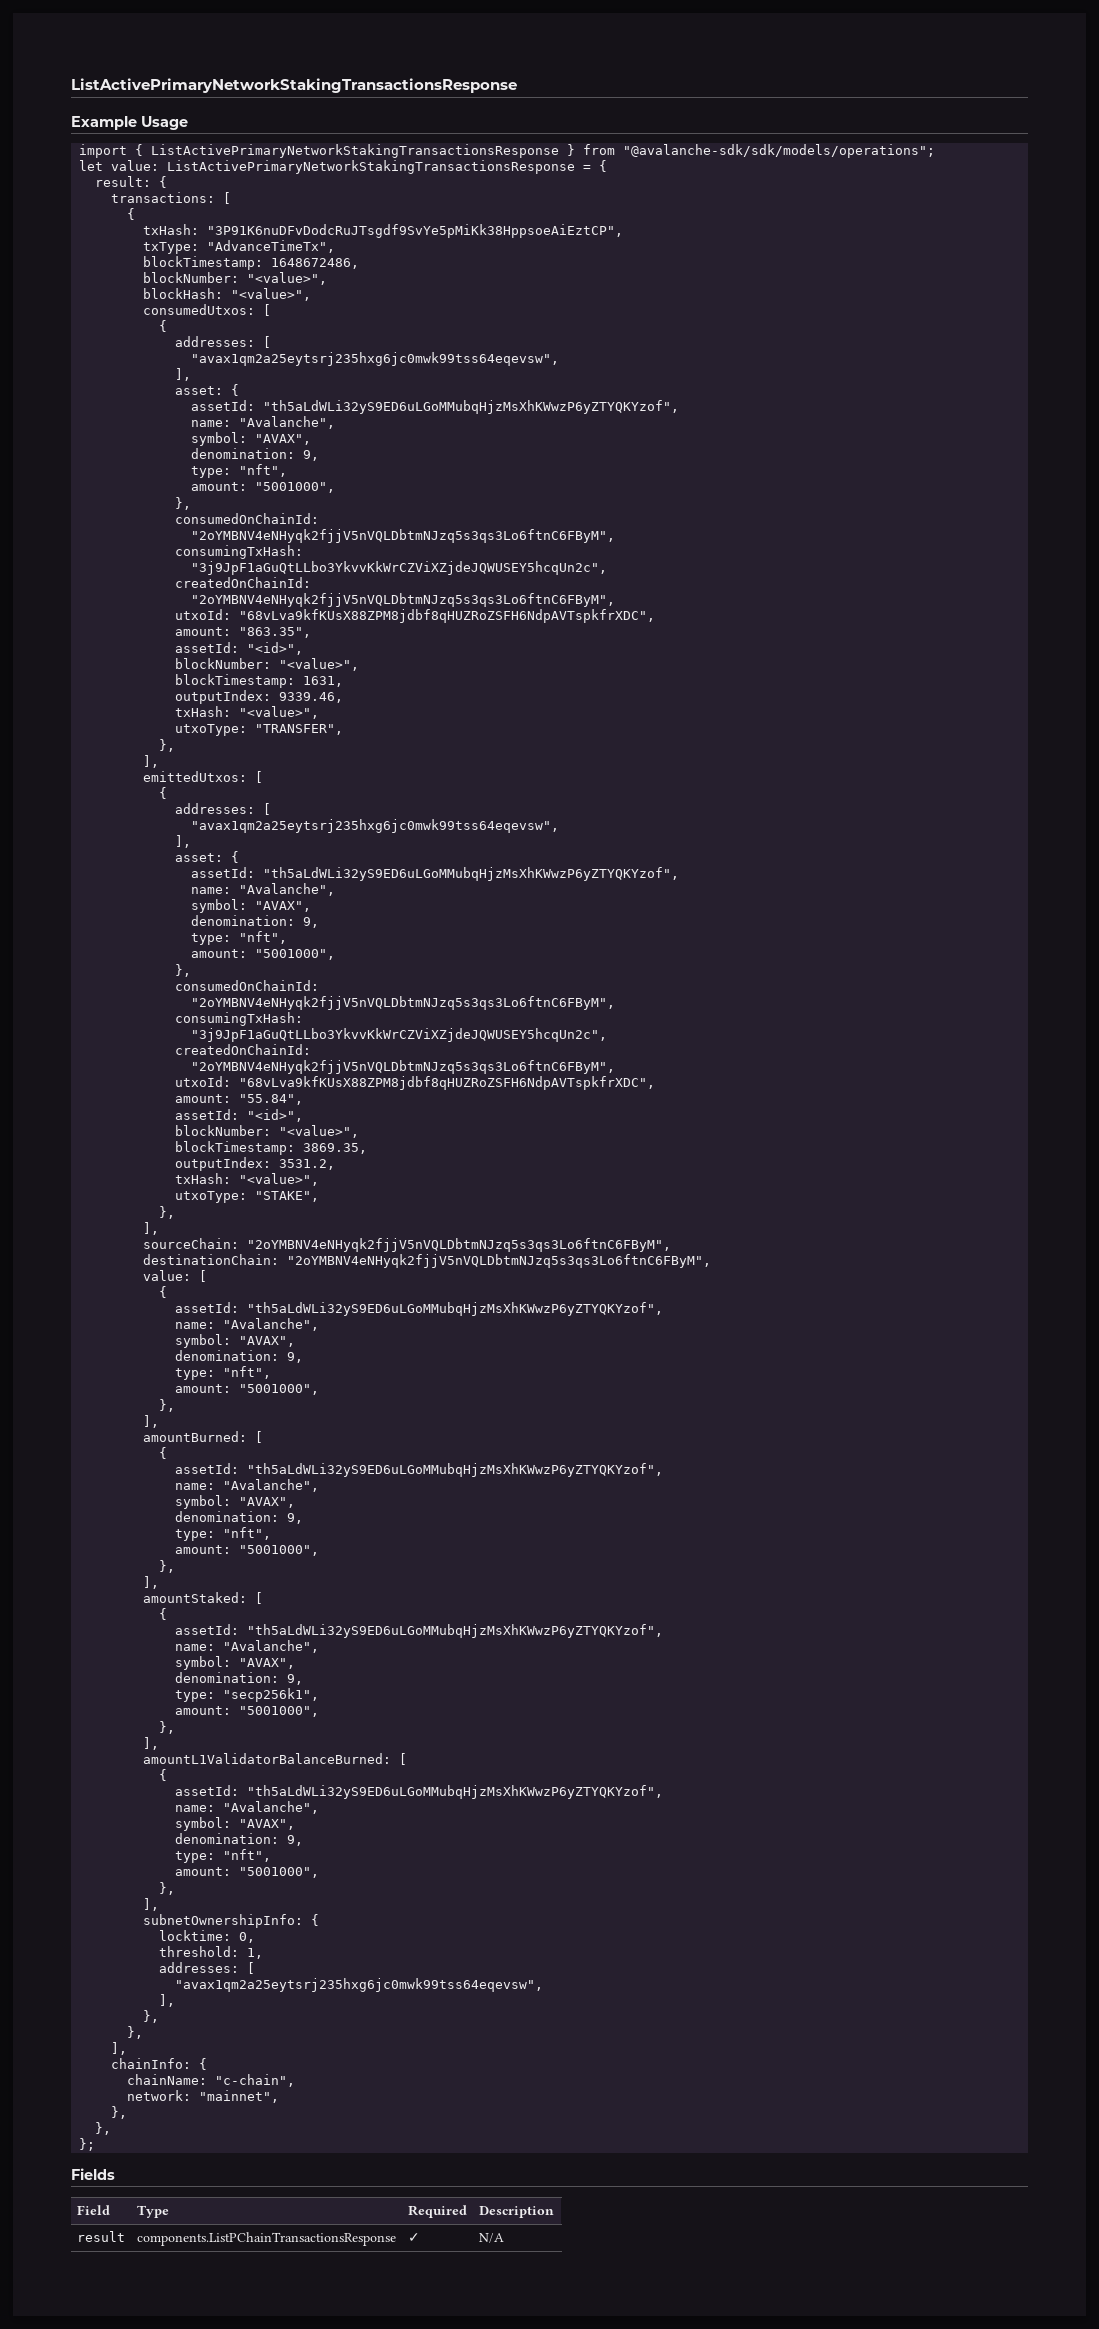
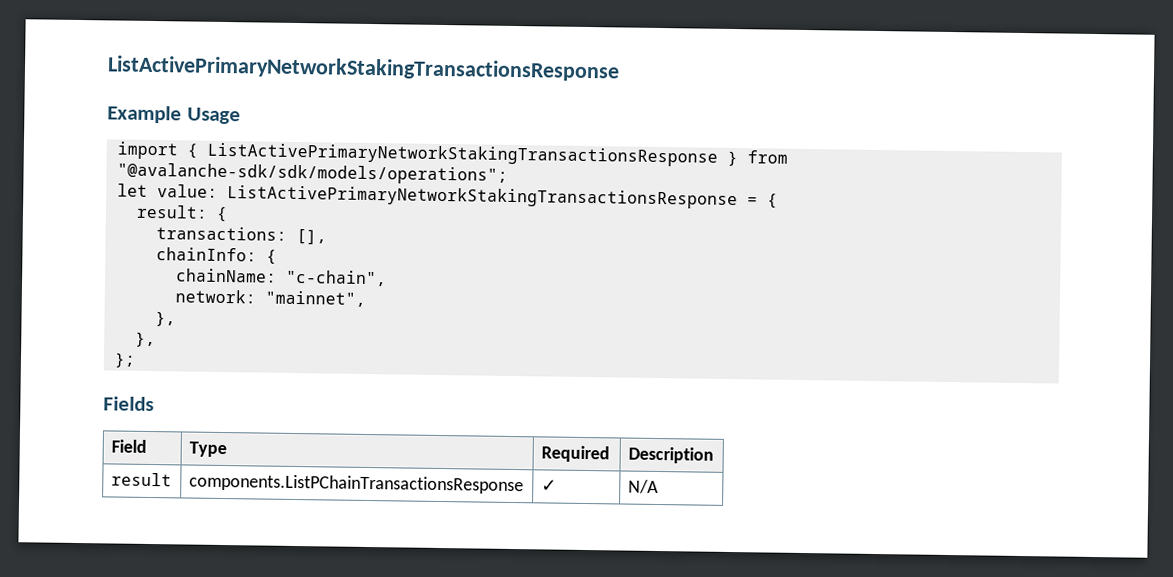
[223,192,232,204] [127,208,136,220] [143,224,624,238] [143,240,336,254] [143,256,360,270] [143,272,328,285] [143,288,312,301] [143,304,272,316] [159,320,168,332] [175,336,272,348] [191,352,560,366] [175,368,192,381] [175,384,240,396] [191,400,680,414] [191,416,336,429] [191,432,312,446] [191,448,320,461] [191,464,288,478] [191,482,336,493] [175,497,192,510] [175,513,320,524] [191,529,616,543] [175,545,304,559] [191,561,608,575] [175,577,312,588] [191,593,616,607] [175,609,656,623] [175,627,312,638] [175,642,304,655] [175,658,360,671] [175,674,344,688] [175,690,344,704] [175,706,320,719] [175,724,344,736] [159,739,176,752] [143,755,160,768] [143,771,264,783] [159,787,168,799] [175,803,272,815] [191,819,560,833] [175,835,192,848] [175,851,240,863] [191,867,680,881] [191,883,336,896] [191,899,312,913] [191,915,320,928] [191,931,288,945] [191,949,336,960] [175,964,192,977] [175,980,320,991] [191,996,616,1010] [175,1012,304,1026] [191,1028,608,1042] [175,1044,312,1055] [191,1060,616,1074] [175,1076,656,1090] [175,1094,304,1105] [175,1109,304,1122] [175,1125,360,1138] [175,1141,368,1155] [175,1157,336,1171] [175,1173,320,1186] [175,1191,320,1203] [159,1206,176,1219] [143,1222,160,1235] [143,1238,672,1252] [143,1254,712,1268] [143,1270,208,1282] [159,1286,168,1298] [175,1302,664,1316] [175,1318,320,1331] [175,1334,296,1348] [175,1350,304,1363] [175,1366,272,1380] [175,1384,320,1395] [159,1399,176,1412] [143,1415,160,1428] [143,1431,264,1443] [159,1447,168,1459] [175,1463,664,1477] [175,1479,320,1492] [175,1495,296,1509] [175,1511,304,1524] [175,1527,272,1541] [175,1545,320,1556] [159,1560,176,1573] [143,1576,160,1589] [143,1592,264,1604] [159,1608,168,1620] [175,1624,664,1638] [175,1640,320,1653] [175,1656,296,1670] [175,1672,304,1685] [175,1688,320,1702] [175,1706,320,1717] [159,1721,176,1734] [143,1737,160,1750] [143,1753,408,1765] [159,1769,168,1781] [175,1785,664,1799] [175,1801,320,1814] [175,1817,296,1831] [175,1833,304,1846] [175,1849,272,1863] [175,1867,320,1878] [159,1882,176,1895] [143,1898,160,1911] [143,1914,320,1928] [159,1930,256,1943] [159,1946,264,1959] [159,1962,256,1974] [175,1978,544,1992] [159,1994,176,2007] [143,2010,160,2023] [127,2026,144,2039] [111,2042,128,2055] [ // { // txHash: "3P91K6nuDFvDodcRuJTsgdf9SvYe5pMiKk38HppsoeAiEztCP", // txType: "AdvanceTimeTx", // blockTimestamp: 1648672486, // blockNumber: "<value>", // blockHash: "<value>", // consumedUtxos: [ // { // addresses: [ // "avax1qm2a25eytsrj235hxg6jc0mwk99tss64eqevsw", // ], // asset: { // assetId: "th5aLdWLi32yS9ED6uLGoMMubqHjzMsXhKWwzP6yZTYQKYzof", // name: "Avalanche", // symbol: "AVAX", // denomination: 9, // type: "nft", // amount: "5001000", // }, // consumedOnChainId: // "2oYMBNV4eNHyqk2fjjV5nVQLDbtmNJzq5s3qs3Lo6ftnC6FByM", // consumingTxHash: // "3j9JpF1aGuQtLLbo3YkvvKkWrCZViXZjdeJQWUSEY5hcqUn2c", // createdOnChainId: // "2oYMBNV4eNHyqk2fjjV5nVQLDbtmNJzq5s3qs3Lo6ftnC6FByM", // utxoId: "68vLva9kfKUsX88ZPM8jdbf8qHUZRoZSFH6NdpAVTspkfrXDC", // amount: "863.35", // assetId: "<id>", // blockNumber: "<value>", // blockTimestamp: 1631, // outputIndex: 9339.46, // txHash: "<value>", // utxoType: "TRANSFER", // }, // ], // emittedUtxos: [ // { // addresses: [ // "avax1qm2a25eytsrj235hxg6jc0mwk99tss64eqevsw", // ], // asset: { // assetId: "th5aLdWLi32yS9ED6uLGoMMubqHjzMsXhKWwzP6yZTYQKYzof", // name: "Avalanche", // symbol: "AVAX", // denomination: 9, // type: "nft", // amount: "5001000", // }, // consumedOnChainId: // "2oYMBNV4eNHyqk2fjjV5nVQLDbtmNJzq5s3qs3Lo6ftnC6FByM", // consumingTxHash: // "3j9JpF1aGuQtLLbo3YkvvKkWrCZViXZjdeJQWUSEY5hcqUn2c", // createdOnChainId: // "2oYMBNV4eNHyqk2fjjV5nVQLDbtmNJzq5s3qs3Lo6ftnC6FByM", // utxoId: "68vLva9kfKUsX88ZPM8jdbf8qHUZRoZSFH6NdpAVTspkfrXDC", // amount: "55.84", // assetId: "<id>", // blockNumber: "<value>", // blockTimestamp: 3869.35, // outputIndex: 3531.2, // txHash: "<value>", // utxoType: "STAKE", // }, // ], // sourceChain: "2oYMBNV4eNHyqk2fjjV5nVQLDbtmNJzq5s3qs3Lo6ftnC6FByM", // destinationChain: "2oYMBNV4eNHyqk2fjjV5nVQLDbtmNJzq5s3qs3Lo6ftnC6FByM", // value: [ // { // assetId: "th5aLdWLi32yS9ED6uLGoMMubqHjzMsXhKWwzP6yZTYQKYzof", // name: "Avalanche", // symbol: "AVAX", // denomination: 9, // type: "nft", // amount: "5001000", // }, // ], // amountBurned: [ // { // assetId: "th5aLdWLi32yS9ED6uLGoMMubqHjzMsXhKWwzP6yZTYQKYzof", // name: "Avalanche", // symbol: "AVAX", // denomination: 9, // type: "nft", // amount: "5001000", // }, // ], // amountStaked: [ // { // assetId: "th5aLdWLi32yS9ED6uLGoMMubqHjzMsXhKWwzP6yZTYQKYzof", // name: "Avalanche", // symbol: "AVAX", // denomination: 9, // type: "secp256k1", // amount: "5001000", // }, // ], // amountL1ValidatorBalanceBurned: [ // { // assetId: "th5aLdWLi32yS9ED6uLGoMMubqHjzMsXhKWwzP6yZTYQKYzof", // name: "Avalanche", // symbol: "AVAX", // denomination: 9, // type: "nft", // amount: "5001000", // }, // ], // subnetOwnershipInfo: { // locktime: 0, // threshold: 1, // addresses: [ // "avax1qm2a25eytsrj235hxg6jc0mwk99tss64eqevsw", // ], // }, // }, // ], -> [295,228,327,245] [],

